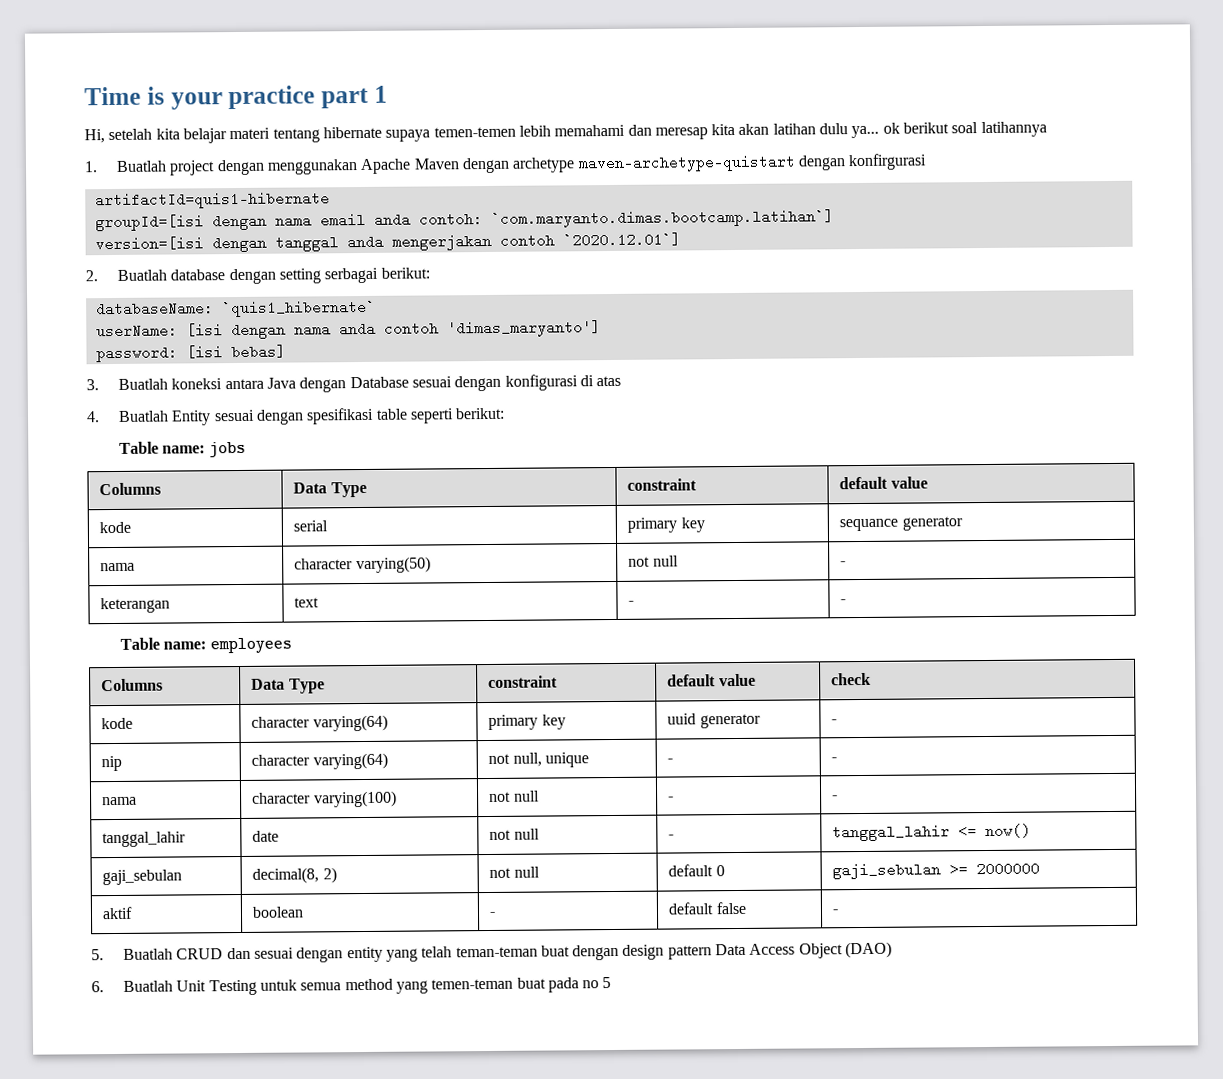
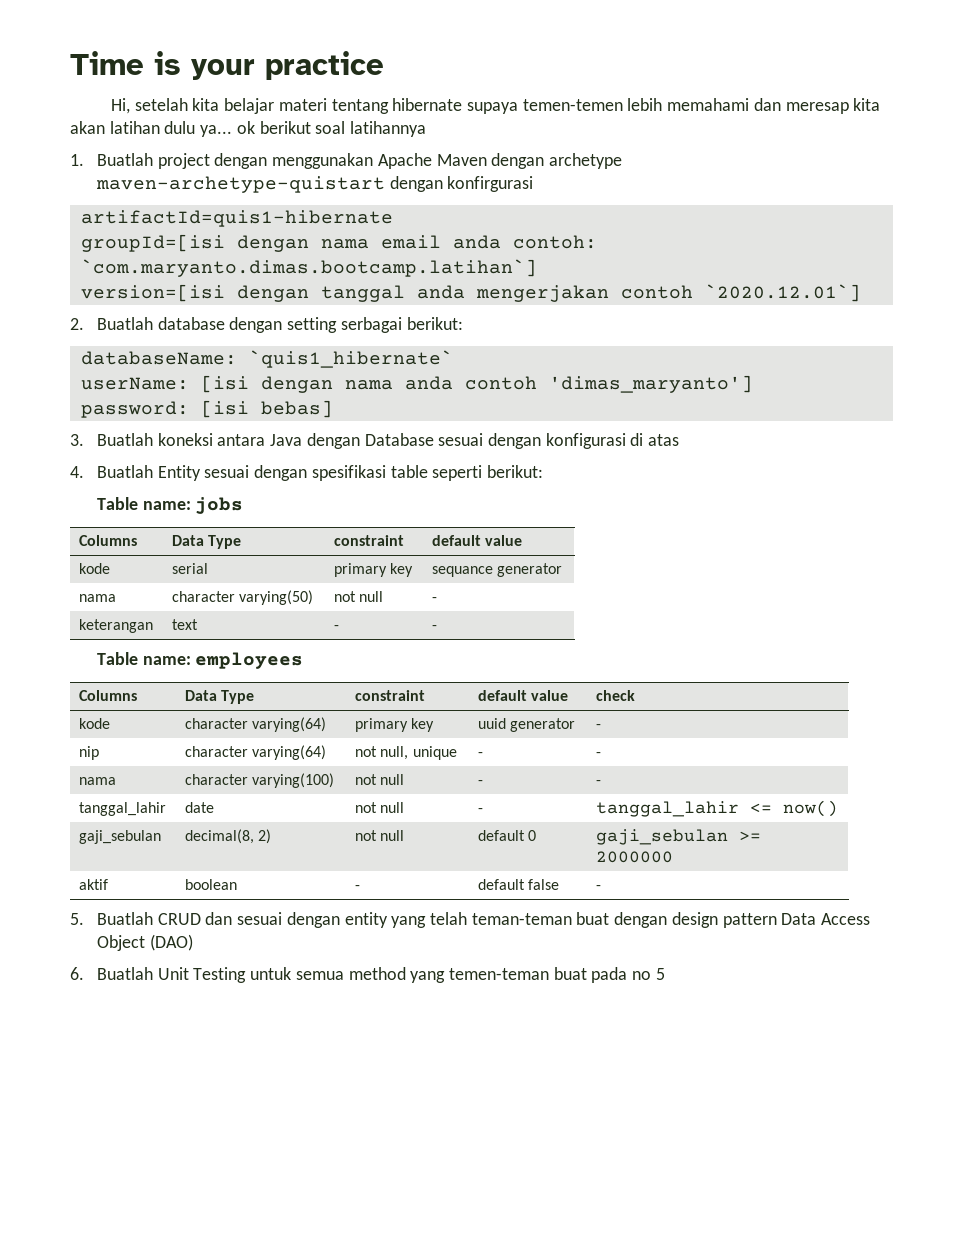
[321,85,388,109] part 1 -> (384, 65) none

